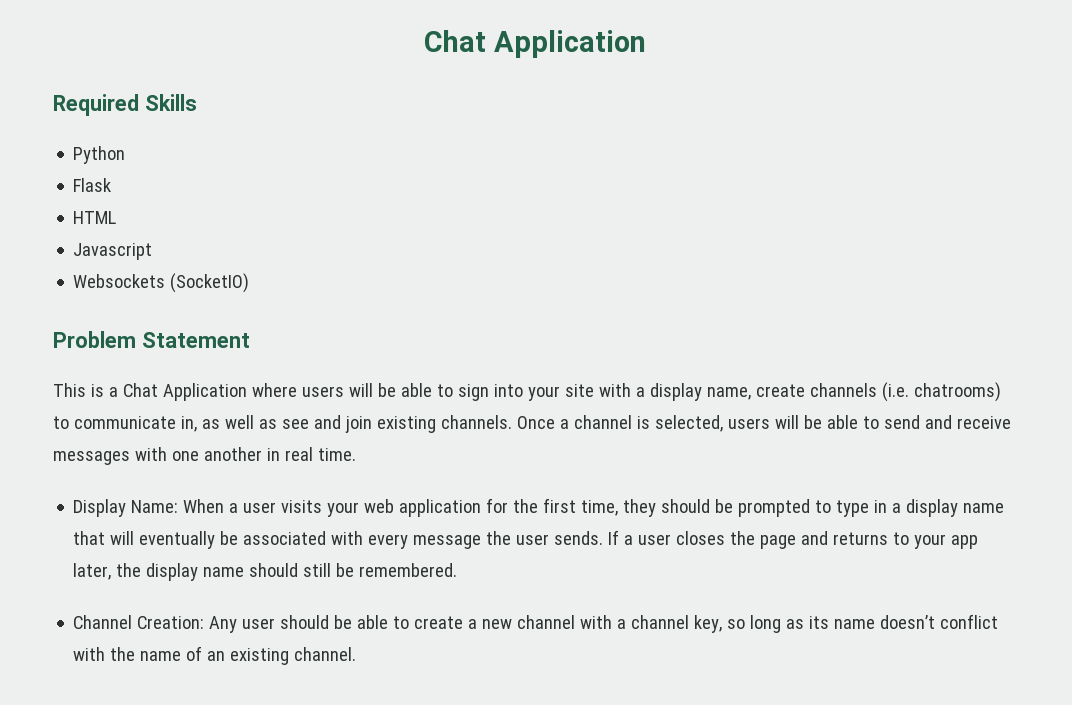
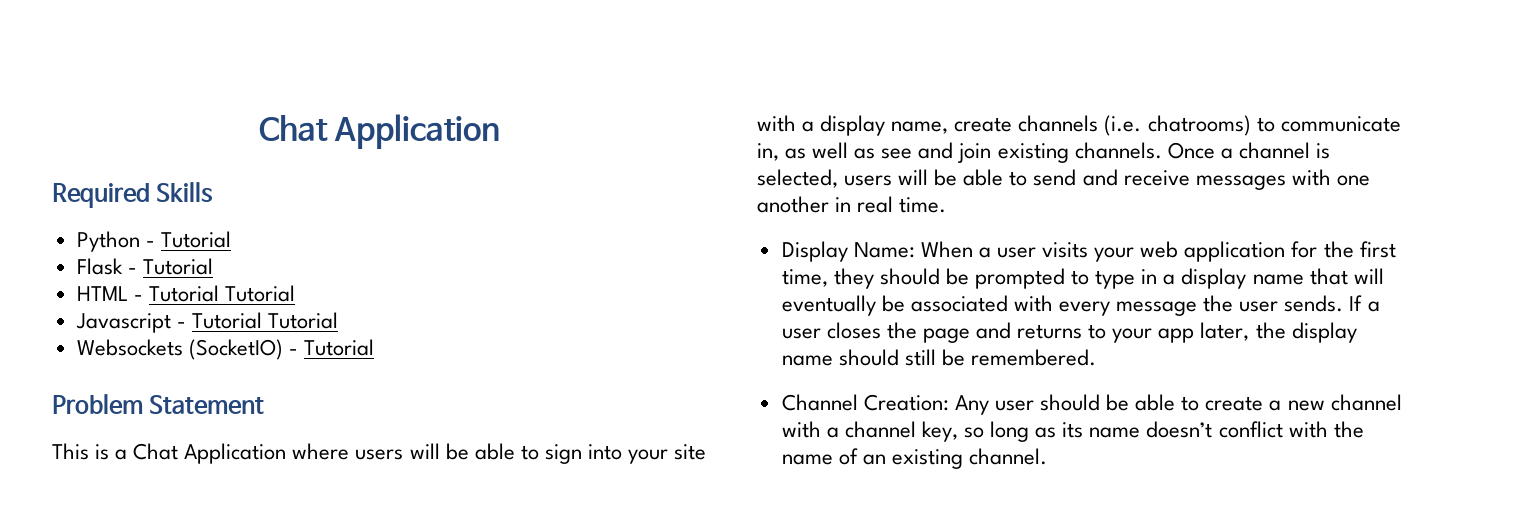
(126, 155) none -> [145,231,231,248] - Tutorial
(112, 185) none -> [127,258,213,275] - Tutorial
[73,243,153,260] // Javascript -> [133,285,295,302] [75,312,338,333] - Tutorial Tutorial // Javascript - Tutorial Tutorial
(250, 283) none -> [288,339,374,356] - Tutorial

